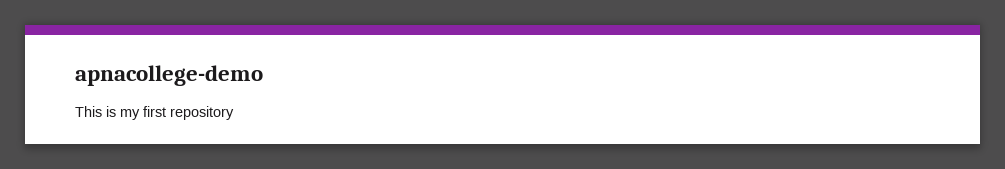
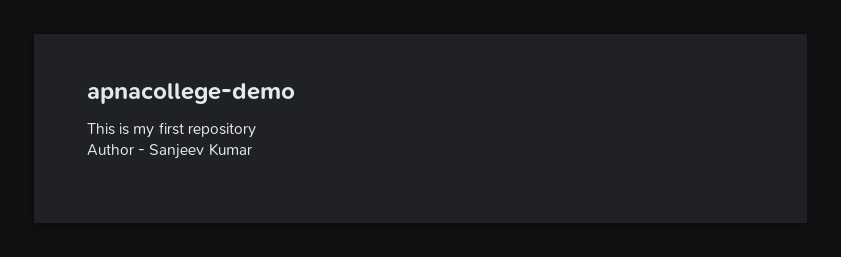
(234, 113) none -> [87,143,252,159] // Author - Sanjeev Kumar

